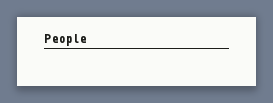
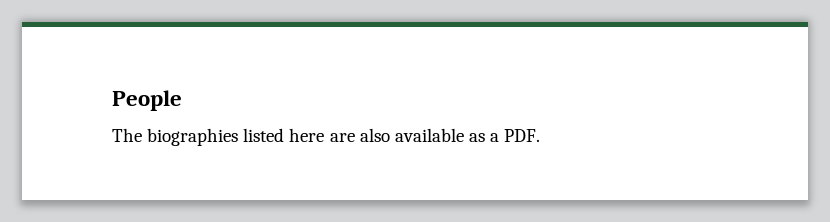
(86, 40) none -> [112,128,541,146] // The biographies listed here are also available as a PDF.

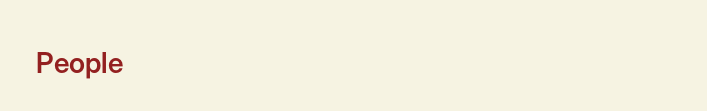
[112,128,541,146] // The biographies listed here are also available as a PDF. -> (123, 65) none

